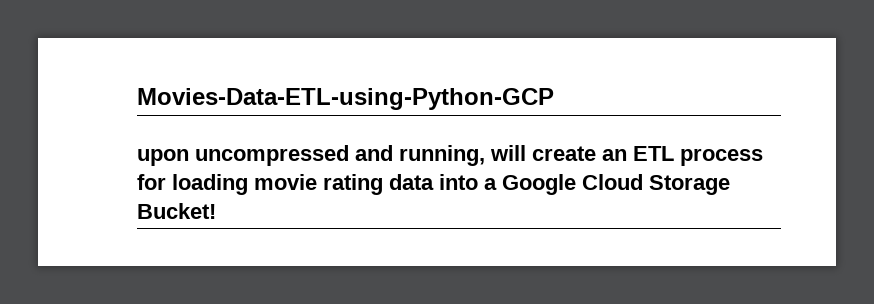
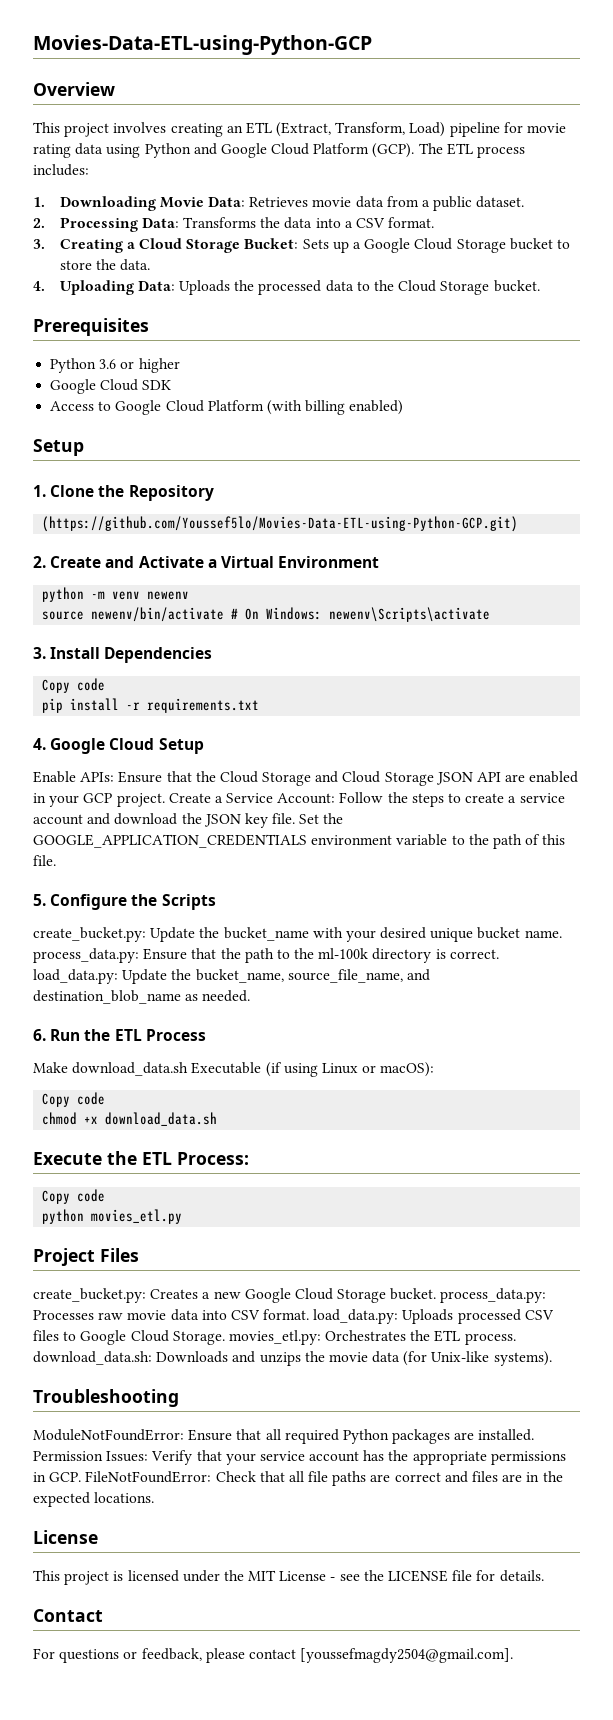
[137,145,763,166] [137,174,730,195] [137,203,216,219] upon uncompressed and running, will create an ETL process for loading movie rating data into a Google Cloud Storage Bucket! -> [33,82,115,96] [33,122,567,137] [33,143,526,158] [33,164,89,176] [33,196,525,211] [33,217,435,232] [33,238,570,253] [59,259,151,271] [33,280,540,295] [33,318,149,336] [50,358,180,373] [50,379,172,394] [50,400,404,415] [33,439,84,456] [33,485,214,501] [42,516,519,532] [33,556,380,568] [42,587,190,602] [42,607,491,622] [33,647,213,663] [42,678,106,693] [42,698,260,713] [33,738,204,754] [33,771,579,786] [33,792,565,807] [33,813,344,828] [33,834,566,849] [33,855,56,866] [33,894,216,910] [33,927,562,942] [33,948,499,963] [33,969,430,984] [33,990,251,1004] [33,1029,206,1041] [33,1062,435,1077] [42,1092,106,1107] [42,1112,218,1126] [33,1151,249,1165] [42,1189,106,1204] [42,1209,183,1224] [33,1248,139,1266] [33,1288,547,1303] [33,1309,554,1324] [33,1330,516,1345] [33,1351,552,1366] [33,1389,179,1407] [33,1429,535,1444] [33,1450,566,1465] [33,1471,563,1486] [33,1492,155,1507] [33,1530,98,1544] [33,1570,544,1585] [33,1609,103,1622] [33,1648,514,1663] Overview // This project involves creating an ETL (Extract, Transform, Load) pipeline for movie rating data using Python and Google Cloud Platform (GCP). The ETL process includes: // 1. Downloading Movie Data: Retrieves movie data from a public dataset. // 2. Processing Data: Transforms the data into a CSV format. // 3. Creating a Cloud Storage Bucket: Sets up a Google Cloud Storage bucket to store the data. // 4. Uploading Data: Uploads the processed data to the Cloud Storage bucket. // Prerequisites // Python 3.6 or higher // Google Cloud SDK // Access to Google Cloud Platform (with billing enabled) // Setup // 1. Clone the Repository // (https://github.com/Youssef5lo/Movies-Data-ETL-using-Python-GCP.git) // 2. Create and Activate a Virtual Environment // python -m venv newenv // source newenv/bin/activate # On Windows: newenv\Scripts\activate // 3. Install Dependencies // Copy code // pip install -r requirements.txt // 4. Google Cloud Setup // Enable APIs: Ensure that the Cloud Storage and Cloud Storage JSON API are enabled in your GCP project. Create a Service Account: Follow the steps to create a service account and download the JSON key file. Set the GOOGLE_APPLICATION_CREDENTIALS environment variable to the path of this file. // 5. Configure the Scripts // create_bucket.py: Update the bucket_name with your desired unique bucket name. process_data.py: Ensure that the path to the ml-100k directory is correct. load_data.py: Update the bucket_name, source_file_name, and destination_blob_name as needed. // 6. Run the ETL Process // Make download_data.sh Executable (if using Linux or macOS): // Copy code // chmod +x download_data.sh // Execute the ETL Process: // Copy code // python movies_etl.py // Project Files // create_bucket.py: Creates a new Google Cloud Storage bucket. process_data.py: Processes raw movie data into CSV format. load_data.py: Uploads processed CSV files to Google Cloud Storage. movies_etl.py: Orchestrates the ETL process. download_data.sh: Downloads and unzips the movie data (for Unix-like systems). // Troubleshooting // ModuleNotFoundError: Ensure that all required Python packages are installed. Permission Issues: Verify that your service account has the appropriate permissions in GCP. FileNotFoundError: Check that all file paths are correct and files are in the expected locations. // License // This project is licensed under the MIT License - see the LICENSE file for details. // Contact // For questions or feedback, please contact [youssefmagdy2504@gmail.com].

